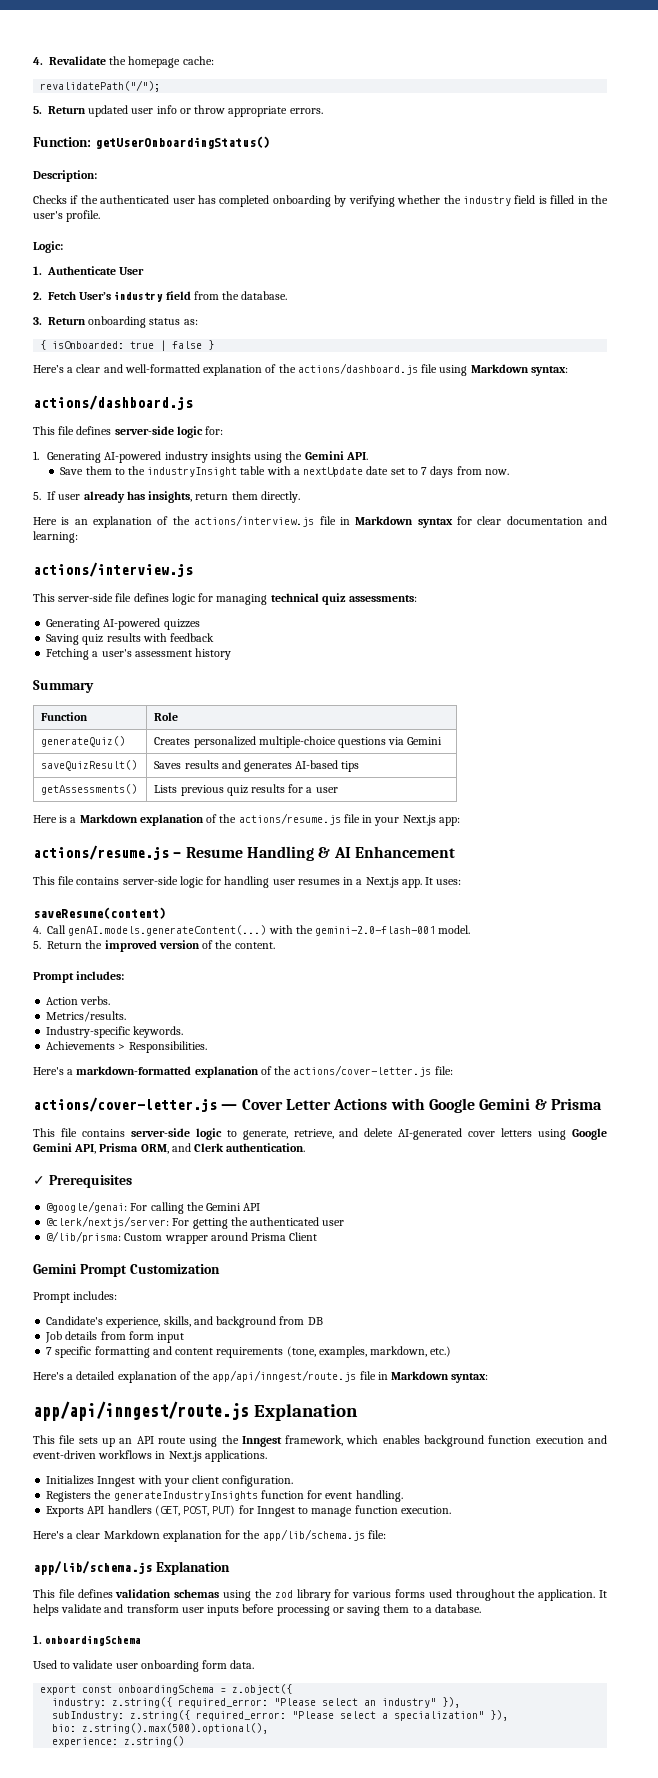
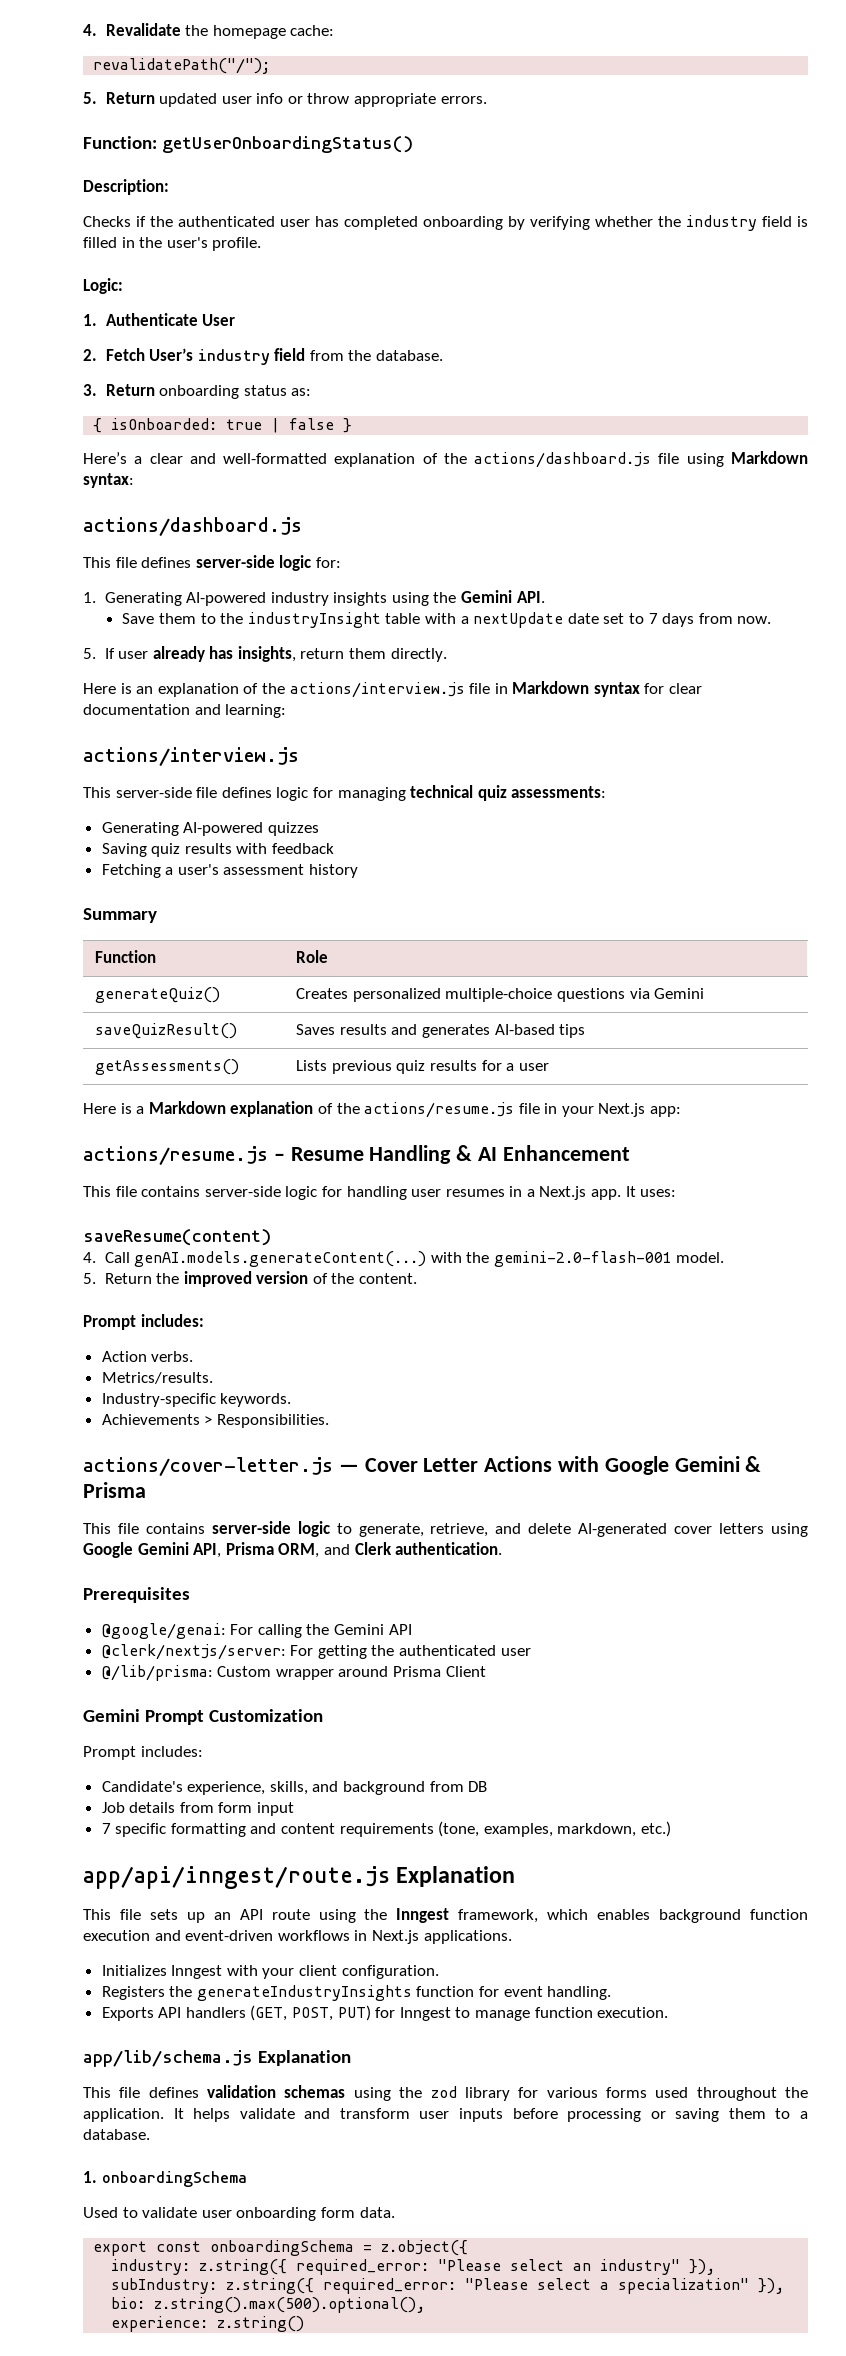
[33,1065,453,1078] // Here's a markdown-formatted explanation of the actions/cover-letter.js file: -> (329, 1421) none
[33,1176,45,1185] ✓ -> (503, 1548) none
[33,1370,489,1383] // Here's a detailed explanation of the app/api/inngest/route.js file in Markdown syntax: -> (672, 1829) none
[33,1529,386,1542] // Here's a clear Markdown explanation for the app/lib/schema.js file: -> (669, 2012) none

